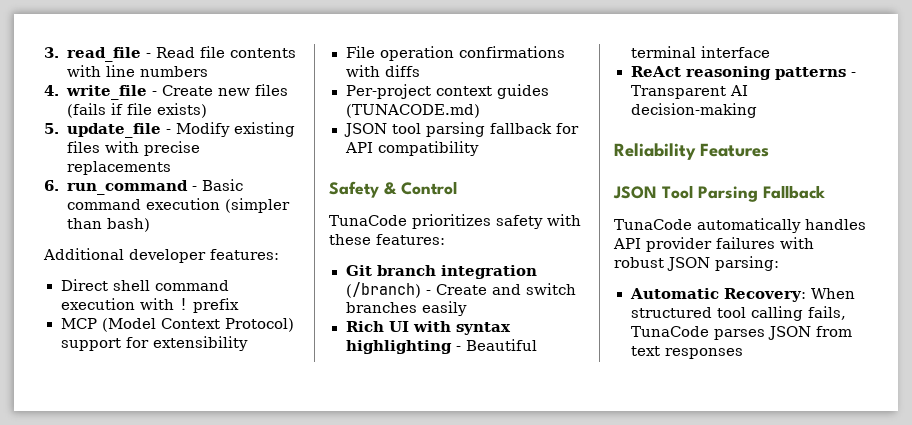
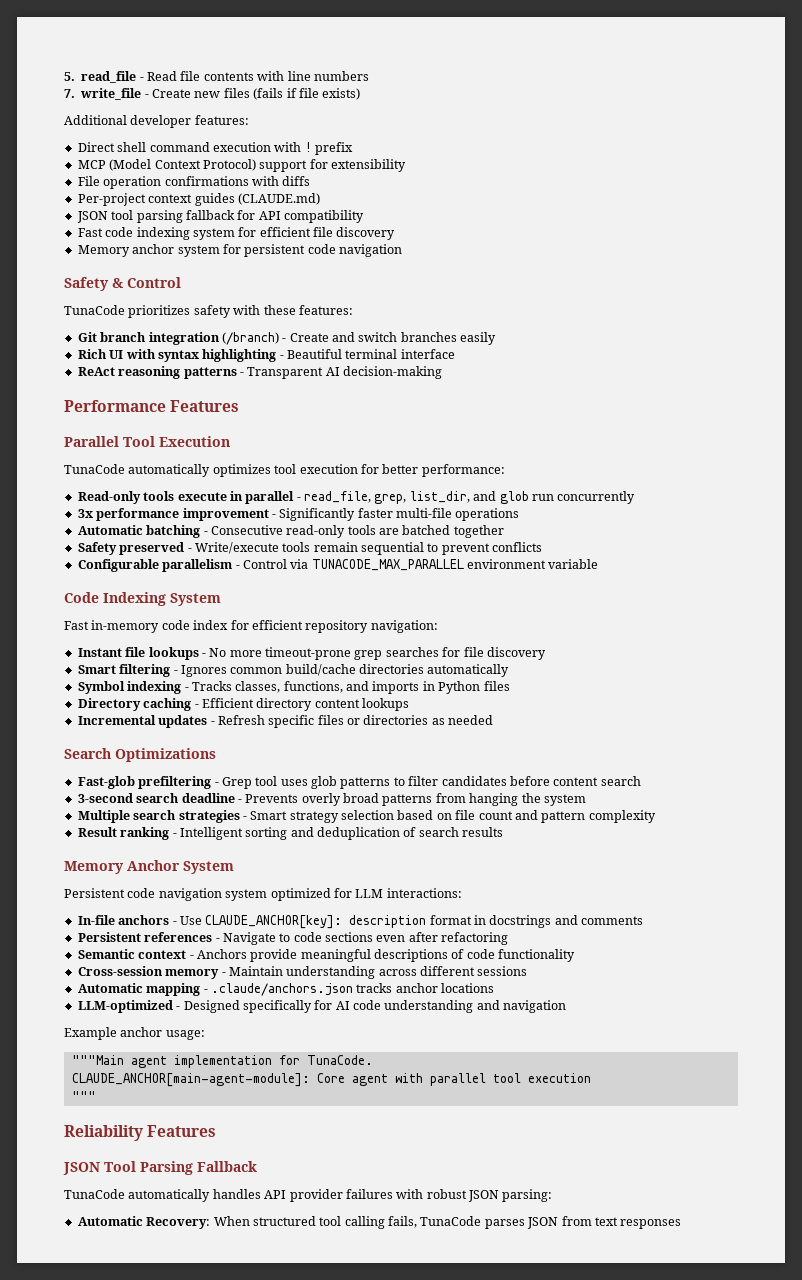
[44,47,59,58] 3. -> [64,72,75,81] 5.
[44,85,59,96] 4. -> [64,89,75,98] 7.
[44,122,295,138] [66,141,200,156] [66,161,171,175] [44,179,243,195] [66,198,290,213] [66,218,150,232] // 5. update_file - Modify existing files with precise replacements // 6. run_command - Basic command execution (simpler than bash) -> (361, 94) none
[345,104,480,118] (TUNACODE.md) -> [237,193,320,205] (CLAUDE.md)
(479, 148) none -> [77,227,396,240] [77,244,402,257] // Fast code indexing system for efficient file discovery // Memory anchor system for persistent code navigation
(757, 110) none -> [64,400,240,412] [64,436,230,447] [64,464,505,477] [77,491,636,504] [77,508,520,521] [77,525,504,538] [77,542,543,555] [77,559,599,572] [64,592,221,606] [64,620,438,633] [77,647,546,660] [77,664,510,677] [77,681,510,694] [77,698,409,711] [77,715,494,728] [64,748,216,762] [77,776,641,789] [77,793,586,806] [77,810,656,823] [77,827,504,840] [64,860,234,874] [64,888,462,901] [77,915,644,929] [77,932,509,945] [77,949,576,962] [77,966,528,979] [77,983,494,996] [77,1000,567,1013] [64,1027,205,1040] [71,1055,373,1068] [71,1073,591,1087] [71,1091,96,1101] // Performance Features // Parallel Tool Execution // TunaCode automatically optimizes tool execution for better performance: // Read-only tools execute in parallel - read_file, grep, list_dir, and glob run concurrently // 3x performance improvement - Significantly faster multi-file operations // Automatic batching - Consecutive read-only tools are batched together // Safety preserved - Write/execute tools remain sequential to prevent conflicts // Configurable parallelism - Control via TUNACODE_MAX_PARALLEL environment variable // Code Indexing System // Fast in-memory code index for efficient repository navigation: // Instant file lookups - No more timeout-prone grep searches for file discovery // Smart filtering - Ignores common build/cache directories automatically // Symbol indexing - Tracks classes, functions, and imports in Python files // Directory caching - Efficient directory content lookups // Incremental updates - Refresh specific files or directories as needed // Search Optimizations // Fast-glob prefiltering - Grep tool uses glob patterns to filter candidates before content search // 3-second search deadline - Prevents overly broad patterns from hanging the system // Multiple search strategies - Smart strategy selection based on file count and pattern complexity // Result ranking - Intelligent sorting and deduplication of search results // Memory Anchor System // Persistent code navigation system optimized for LLM interactions: // In-file anchors - Use CLAUDE_ANCHOR[key]: description format in docstrings and comments // Persistent references - Navigate to code sections even after refactoring // Semantic context - Anchors provide meaningful descriptions of code functionality // Cross-session memory - Maintain understanding across different sessions // Automatic mapping - .claude/anchors.json tracks anchor locations // LLM-optimized - Designed specifically for AI code understanding and navigation // Example anchor usage: // """Main agent implementation for TunaCode. // CLAUDE_ANCHOR[main-agent-module]: Core agent with parallel tool execution // """

